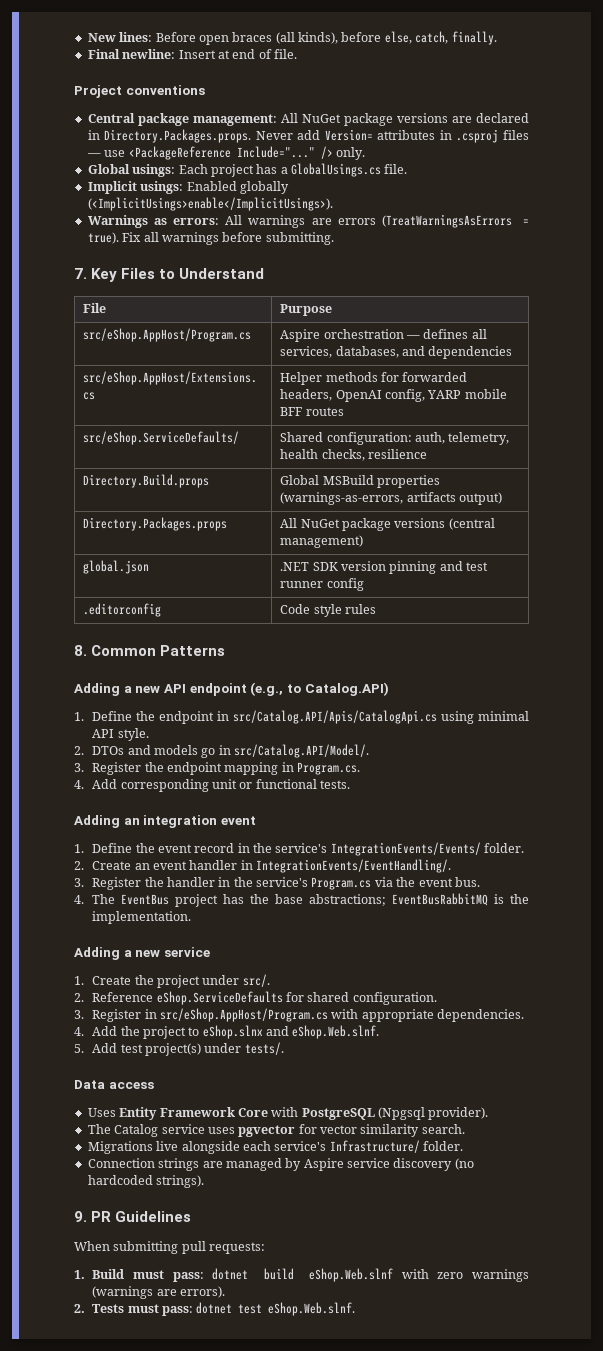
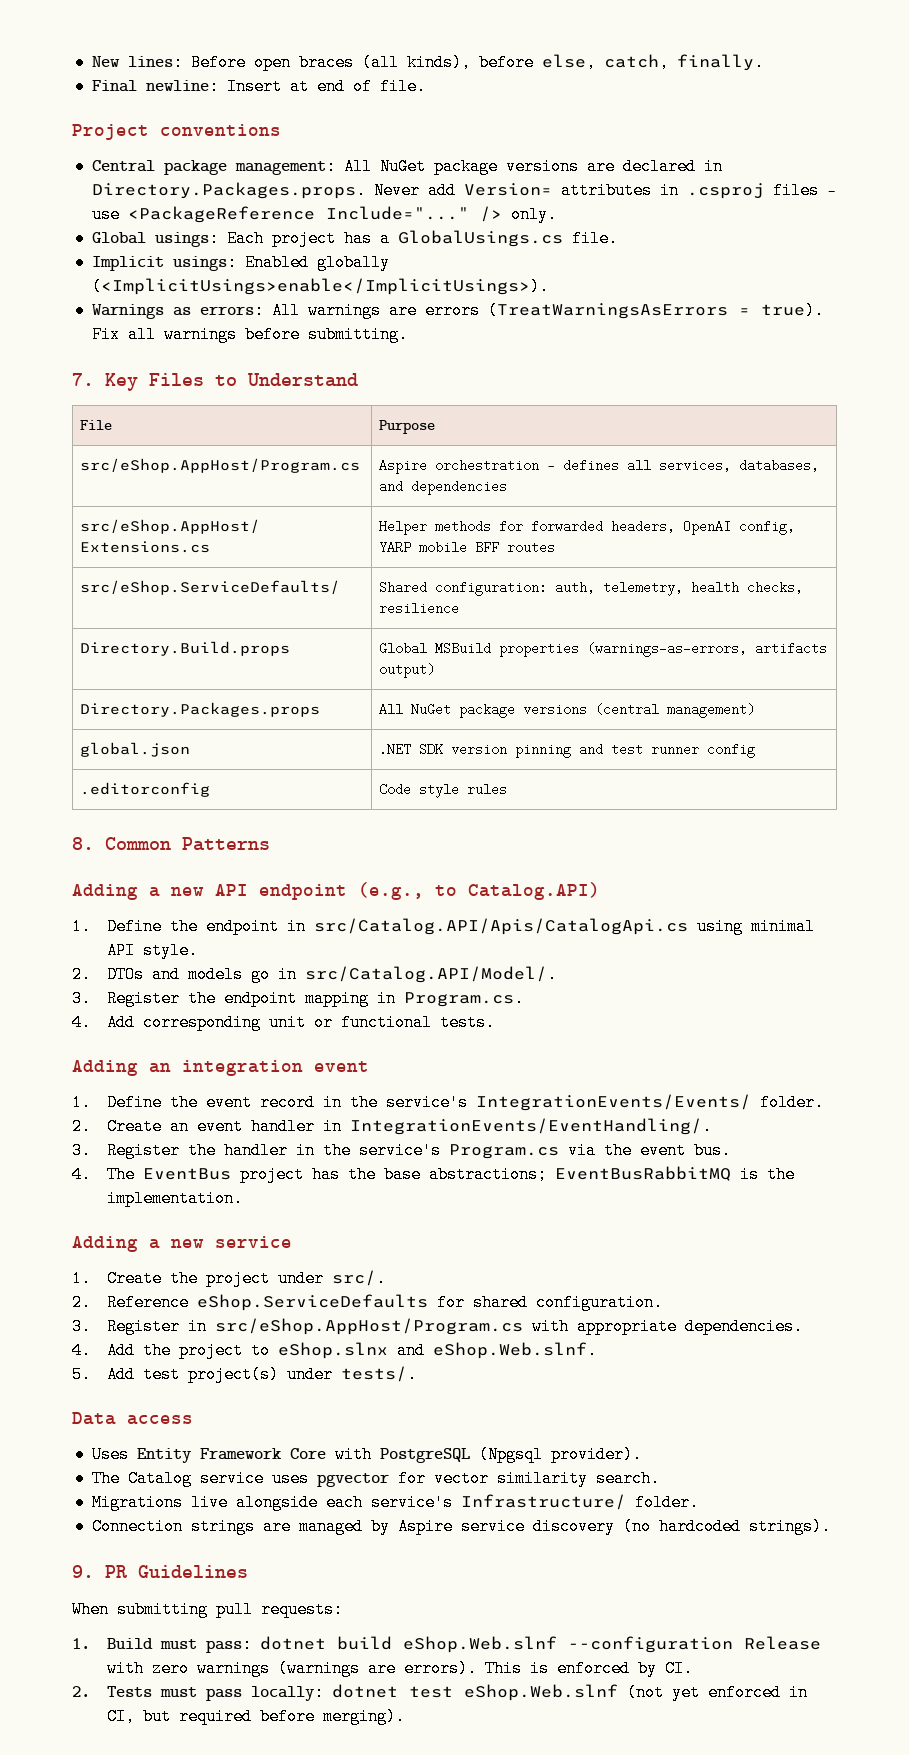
(393, 1275) none -> [568,1636,822,1653] --configuration Release
[74,1302,356,1316] // 2. Tests must pass: dotnet test eShop.Web.slnf. -> [485,1660,694,1677] [72,1684,809,1701] [107,1708,406,1725] This is enforced by CI. // 2. Tests must pass locally: dotnet test eShop.Web.slnf (not yet enforced in CI, but required before merging).

